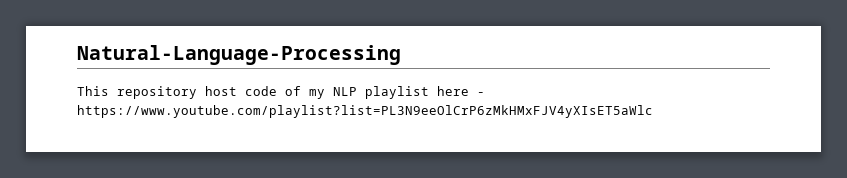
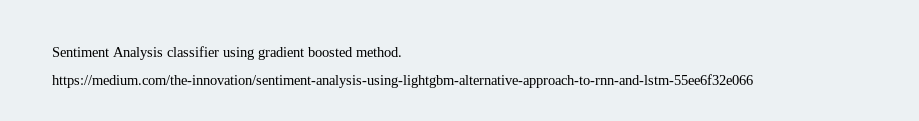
[77,45,401,65] [77,86,485,99] [77,105,653,118] Natural-Language-Processing // This repository host code of my NLP playlist here - https://www.youtube.com/playlist?list=PL3N9eeOlCrP6zMkHMxFJV4yXIsET5aWlc -> [52,46,402,60] [52,74,753,88] Sentiment Analysis classifier using gradient boosted method. // https://medium.com/the-innovation/sentiment-analysis-using-lightgbm-alternative-approach-to-rnn-and-lstm-55ee6f32e066

